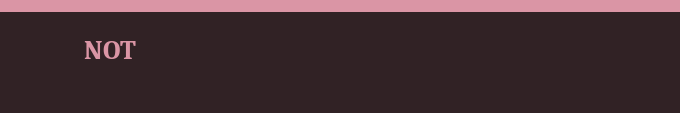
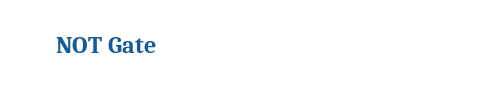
(136, 50) none -> [108,37,157,53] Gate

